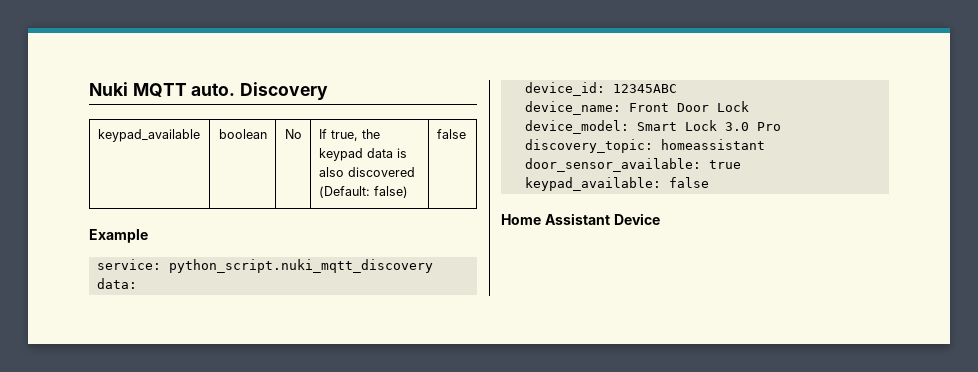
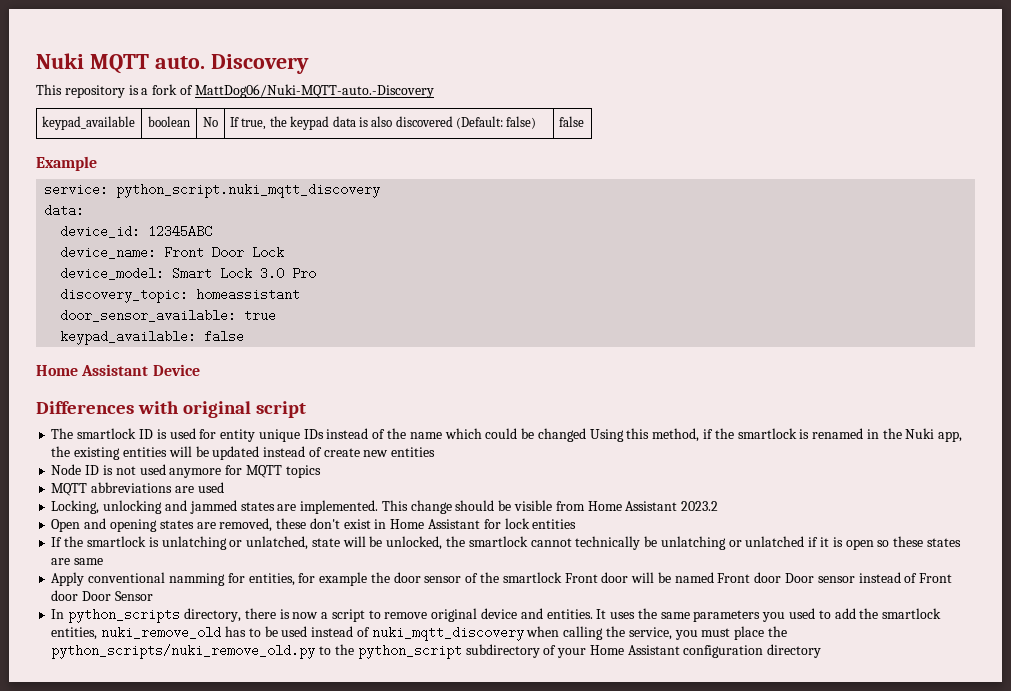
(329, 91) none -> [36,84,434,98] // This repository is a fork of MattDog06/Nuki-MQTT-auto.-Discovery
(660, 219) none -> [36,401,307,418] [51,428,963,442] [51,446,436,460] [51,464,321,478] [51,482,224,496] [51,500,719,514] [51,518,577,532] [51,536,961,550] [51,558,104,565] [51,572,953,586] [51,590,153,601] [51,608,942,623] [51,626,787,641] [51,644,822,659] // Differences with original script // The smartlock ID is used for entity unique IDs instead of the name which could be changed Using this method, if the smartlock is renamed in the Nuki app, the existing entities will be updated instead of create new entities // Node ID is not used anymore for MQTT topics // MQTT abbreviations are used // Locking, unlocking and jammed states are implemented. This change should be visible from Home Assistant 2023.2 // Open and opening states are removed, these don't exist in Home Assistant for lock entities // If the smartlock is unlatching or unlatched, state will be unlocked, the smartlock cannot technically be unlatching or unlatched if it is open so these states are same // Apply conventional namming for entities, for example the door sensor of the smartlock Front door will be named Front door Door sensor instead of Front door Door Sensor // In python_scripts directory, there is now a script to remove original device and entities. It uses the same parameters you used to add the smartlock entities, nuki_remove_old has to be used instead of nuki_mqtt_discovery when calling the service, you must place the python_scripts/nuki_remove_old.py to the python_script subdirectory of your Home Assistant configuration directory

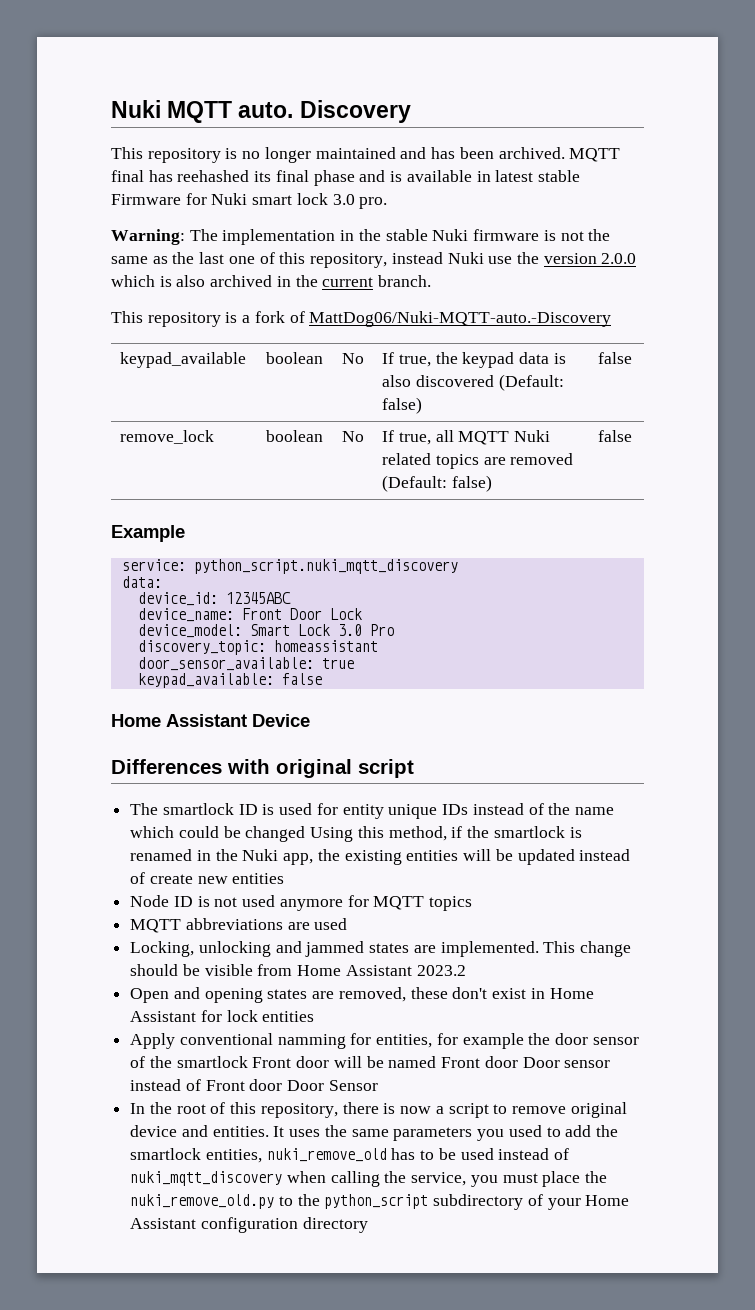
(309, 64) none -> [111,147,621,163] [111,170,580,186] [111,193,388,209] [111,229,611,245] [111,252,637,268] [111,275,432,287] // This repository is no longer maintained and has been archived. MQTT final has reehashed its final phase and is available in latest stable Firmware for Nuki smart lock 3.0 pro. // Warning: The implementation in the stable Nuki firmware is not the same as the last one of this repository, instead Nuki use the version 2.0.0 which is also archived in the current branch.
(584, 121) none -> [120,430,215,444] [266,430,323,442] [342,431,364,442] [382,430,551,445] [382,453,574,469] [382,475,492,492] [598,430,633,442] // remove_lock | boolean | No | If true, all MQTT Nuki related topics are removed (Default: false) | false
[51,536,961,550] [51,558,104,565] // If the smartlock is unlatching or unlatched, state will be unlocked, the smartlock cannot technically be unlatching or unlatched if it is open so these states are same -> (315, 1016) none
[68,608,241,623] python_scripts directory, -> [149,1102,338,1118] the root of this repository,
[51,644,316,659] python_scripts/nuki_remove_old.py -> [130,1194,275,1209] nuki_remove_old.py

